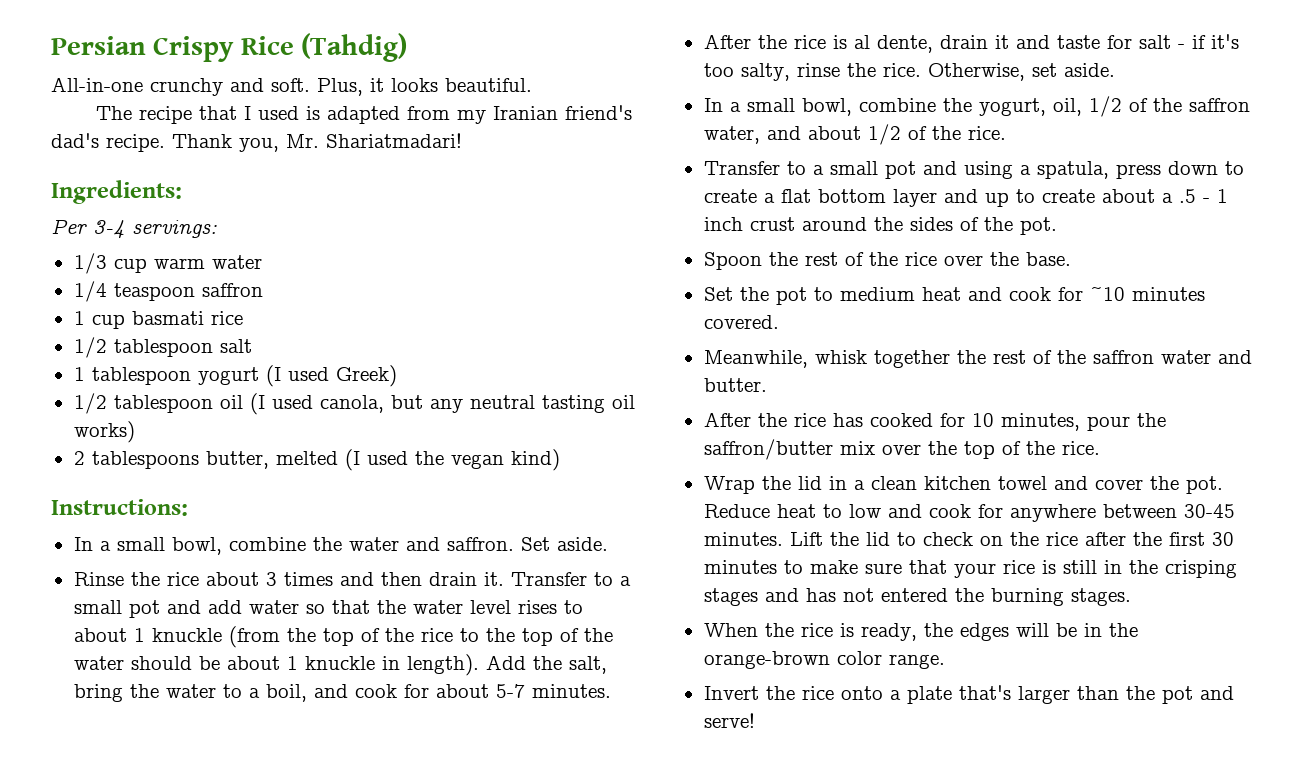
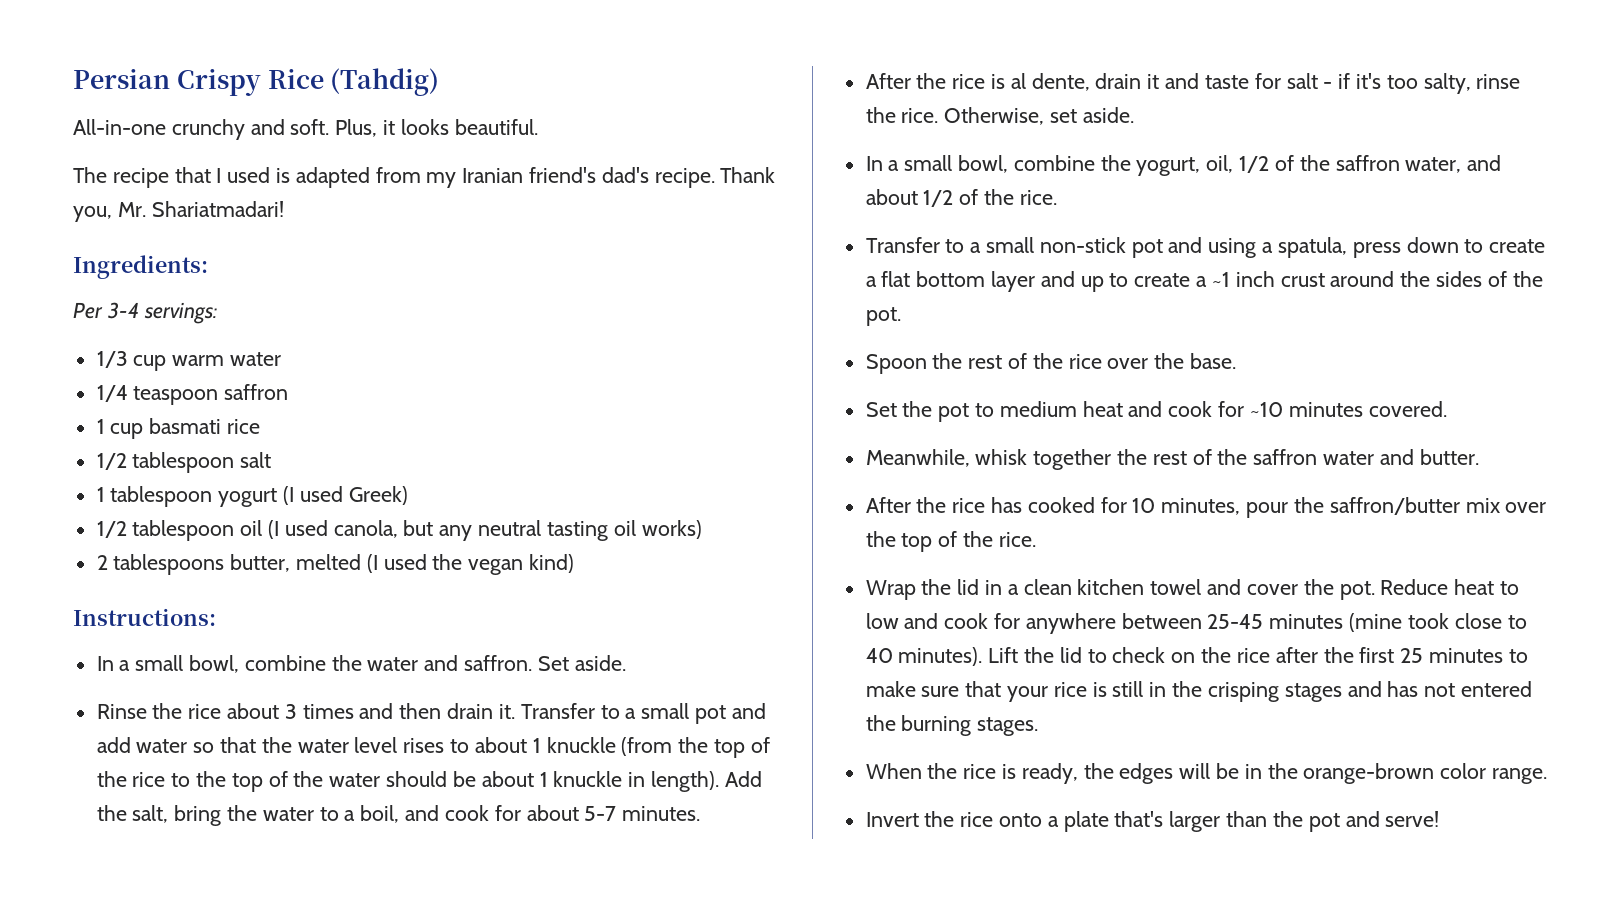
(878, 168) none -> [1039,237,1126,253] non-stick
[1101,189,1228,203] about a .5 - 1 -> [1196,272,1230,287] a ~1
[1183,504,1235,518] [703,532,783,546] 30-45 minutes. -> [1207,613,1527,632] [865,647,983,666] 25-45 minutes (mine took close to 40 minutes).
[1211,532,1234,546] 30 -> [1400,648,1424,663] 25

